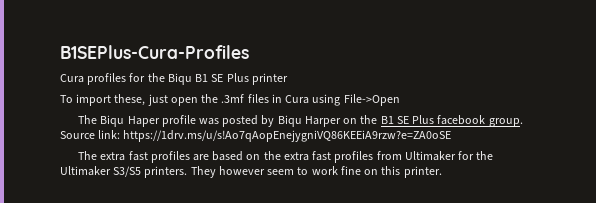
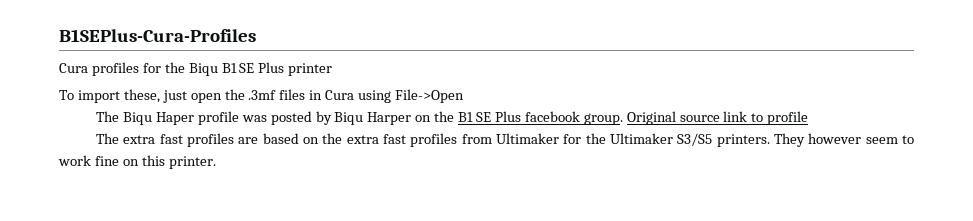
[60,130,452,142] Source link: https://1drv.ms/u/s!Ao7qAopEnejygniVQ86KEEiA9rzw?e=ZA0oSE -> [626,111,809,125] Original source link to profile

